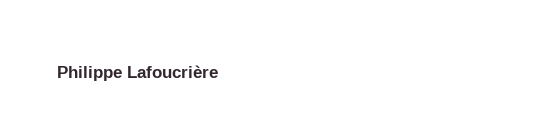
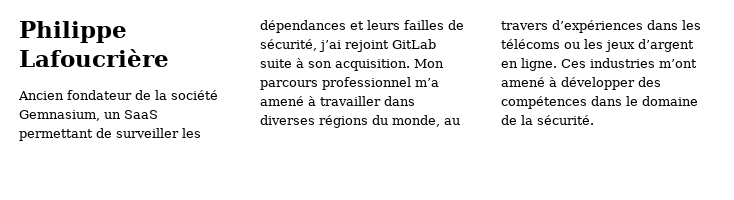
(218, 71) none -> [18,90,218,100] [19,110,158,121] [19,128,201,141] [260,20,464,33] [260,39,436,52] [260,58,444,71] [260,77,439,90] [260,96,415,106] [260,115,460,128] [501,20,701,33] [501,39,694,52] [501,58,697,71] [501,77,661,90] [501,96,698,109] [501,115,594,125] // Ancien fondateur de la société Gemnasium, un SaaS permettant de surveiller les dépendances et leurs failles de sécurité, j’ai rejoint GitLab suite à son acquisition. Mon parcours professionnel m’a amené à travailler dans diverses régions du monde, au travers d’expériences dans les télécoms ou les jeux d’argent en ligne. Ces industries m’ont amené à développer des compétences dans le domaine de la sécurité.

